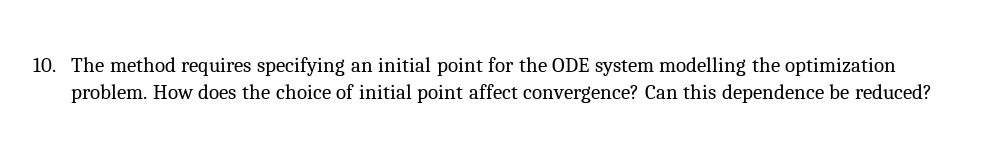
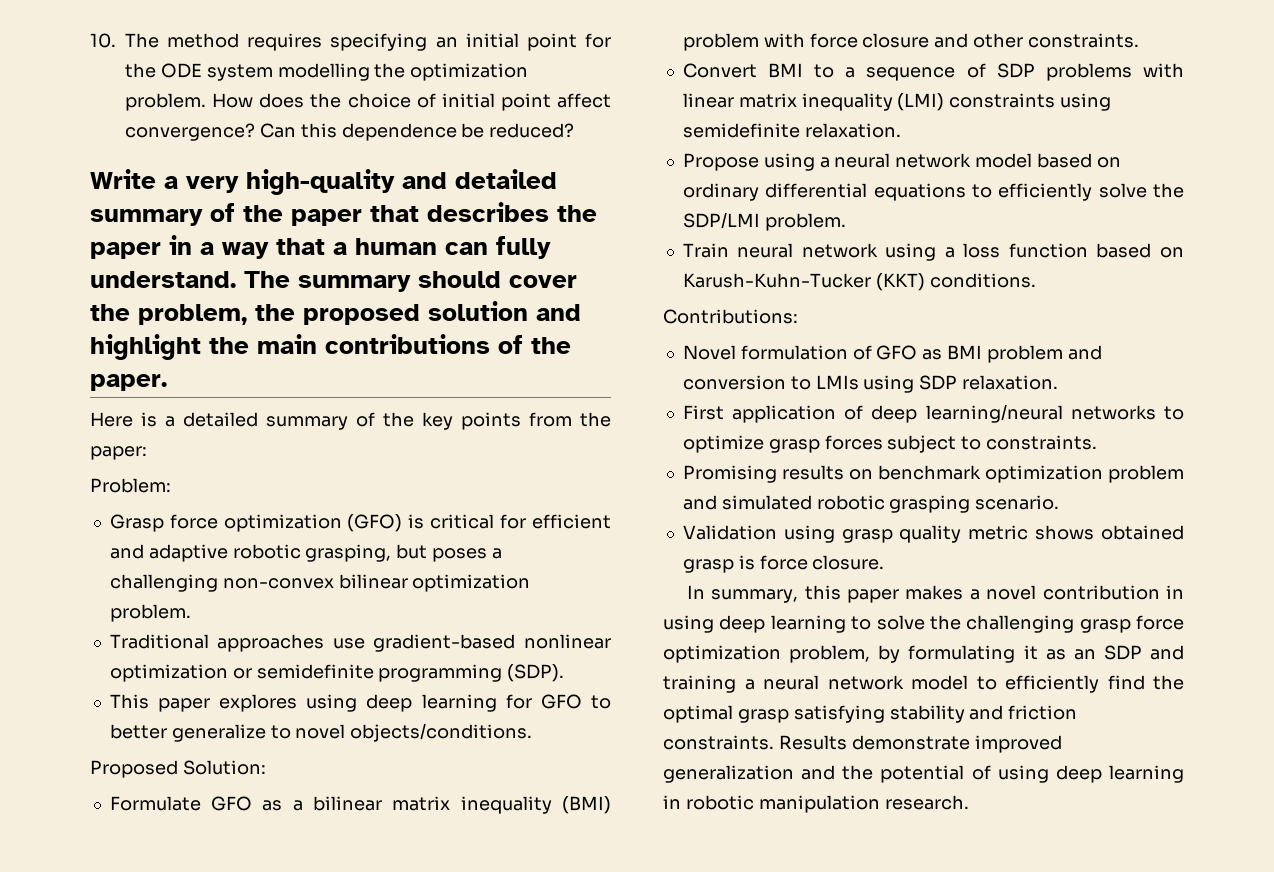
(932, 91) none -> [90,169,557,195] [90,202,597,226] [90,235,551,259] [90,271,577,292] [90,301,581,325] [90,334,571,360] [90,374,167,391] [90,412,611,430] [90,446,147,460] [90,478,171,493] [109,514,611,532] [109,544,502,562] [109,574,531,592] [109,604,191,622] [109,634,611,652] [109,664,565,682] [109,694,611,712] [109,723,533,742] [90,760,266,778] [109,796,611,814] [682,33,1139,51] [682,63,1184,81] [682,93,1112,111] [682,123,901,138] [682,153,1121,171] [682,183,1184,201] [682,212,846,231] [682,243,1184,261] [682,273,1036,291] [663,309,798,324] [682,345,1102,363] [682,375,1059,393] [682,404,1184,423] [682,435,1098,453] [682,465,1184,483] [682,495,1060,513] [682,525,1184,543] [682,555,885,573] [686,585,1184,603] [663,615,1184,633] [663,645,1184,663] [663,675,1184,693] [663,705,1078,723] [663,735,1062,753] [663,765,1184,783] [663,795,969,813] // Write a very high-quality and detailed summary of the paper that describes the paper in a way that a human can fully understand. The summary should cover the problem, the proposed solution and highlight the main contributions of the paper. // Here is a detailed summary of the key points from the paper: // Problem: // Grasp force optimization (GFO) is critical for efficient and adaptive robotic grasping, but poses a challenging non-convex bilinear optimization problem. // Traditional approaches use gradient-based nonlinear optimization or semidefinite programming (SDP). // This paper explores using deep learning for GFO to better generalize to novel objects/conditions. // Proposed Solution: // Formulate GFO as a bilinear matrix inequality (BMI) problem with force closure and other constraints. // Convert BMI to a sequence of SDP problems with linear matrix inequality (LMI) constraints using semidefinite relaxation. // Propose using a neural network model based on ordinary differential equations to efficiently solve the SDP/LMI problem. // Train neural network using a loss function based on Karush-Kuhn-Tucker (KKT) conditions. // Contributions: // Novel formulation of GFO as BMI problem and conversion to LMIs using SDP relaxation. // First application of deep learning/neural networks to optimize grasp forces subject to constraints. // Promising results on benchmark optimization problem and simulated robotic grasping scenario. // Validation using grasp quality metric shows obtained grasp is force closure. // In summary, this paper makes a novel contribution in using deep learning to solve the challenging grasp force optimization problem, by formulating it as an SDP and training a neural network model to efficiently find the optimal grasp satisfying stability and friction constraints. Results demonstrate improved generalization and the potential of using deep learning in robotic manipulation research.

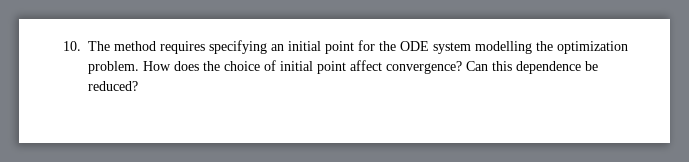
[90,169,557,195] [90,202,597,226] [90,235,551,259] [90,271,577,292] [90,301,581,325] [90,334,571,360] [90,374,167,391] [90,412,611,430] [90,446,147,460] [90,478,171,493] [109,514,611,532] [109,544,502,562] [109,574,531,592] [109,604,191,622] [109,634,611,652] [109,664,565,682] [109,694,611,712] [109,723,533,742] [90,760,266,778] [109,796,611,814] [682,33,1139,51] [682,63,1184,81] [682,93,1112,111] [682,123,901,138] [682,153,1121,171] [682,183,1184,201] [682,212,846,231] [682,243,1184,261] [682,273,1036,291] [663,309,798,324] [682,345,1102,363] [682,375,1059,393] [682,404,1184,423] [682,435,1098,453] [682,465,1184,483] [682,495,1060,513] [682,525,1184,543] [682,555,885,573] [686,585,1184,603] [663,615,1184,633] [663,645,1184,663] [663,675,1184,693] [663,705,1078,723] [663,735,1062,753] [663,765,1184,783] [663,795,969,813] // Write a very high-quality and detailed summary of the paper that describes the paper in a way that a human can fully understand. The summary should cover the problem, the proposed solution and highlight the main contributions of the paper. // Here is a detailed summary of the key points from the paper: // Problem: // Grasp force optimization (GFO) is critical for efficient and adaptive robotic grasping, but poses a challenging non-convex bilinear optimization problem. // Traditional approaches use gradient-based nonlinear optimization or semidefinite programming (SDP). // This paper explores using deep learning for GFO to better generalize to novel objects/conditions. // Proposed Solution: // Formulate GFO as a bilinear matrix inequality (BMI) problem with force closure and other constraints. // Convert BMI to a sequence of SDP problems with linear matrix inequality (LMI) constraints using semidefinite relaxation. // Propose using a neural network model based on ordinary differential equations to efficiently solve the SDP/LMI problem. // Train neural network using a loss function based on Karush-Kuhn-Tucker (KKT) conditions. // Contributions: // Novel formulation of GFO as BMI problem and conversion to LMIs using SDP relaxation. // First application of deep learning/neural networks to optimize grasp forces subject to constraints. // Promising results on benchmark optimization problem and simulated robotic grasping scenario. // Validation using grasp quality metric shows obtained grasp is force closure. // In summary, this paper makes a novel contribution in using deep learning to solve the challenging grasp force optimization problem, by formulating it as an SDP and training a neural network model to efficiently find the optimal grasp satisfying stability and friction constraints. Results demonstrate improved generalization and the potential of using deep learning in robotic manipulation research. -> (138, 86) none

